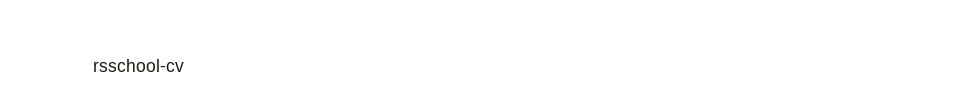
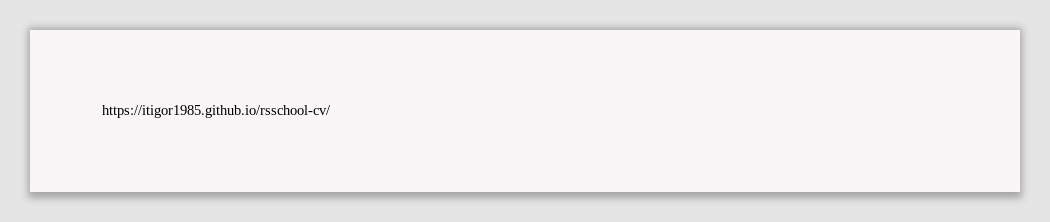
[93,59,184,72] rsschool-cv -> [102,105,331,118] https://itigor1985.github.io/rsschool-cv/

